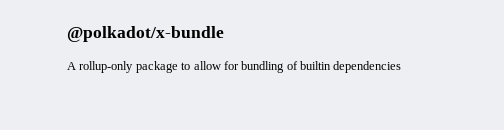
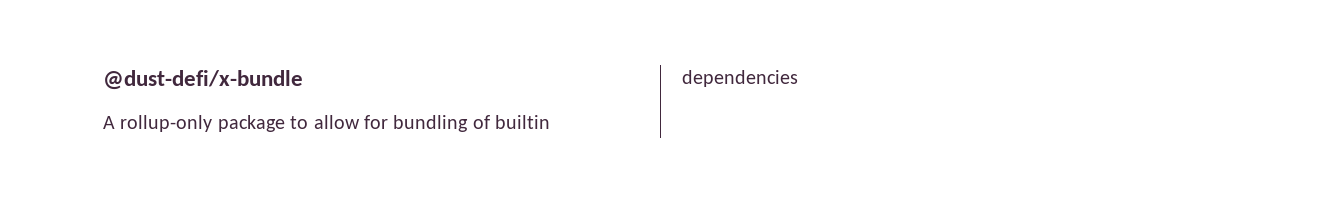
[67,26,224,42] @polkadot/x-bundle -> [103,70,303,90] @dust-defi/x-bundle

